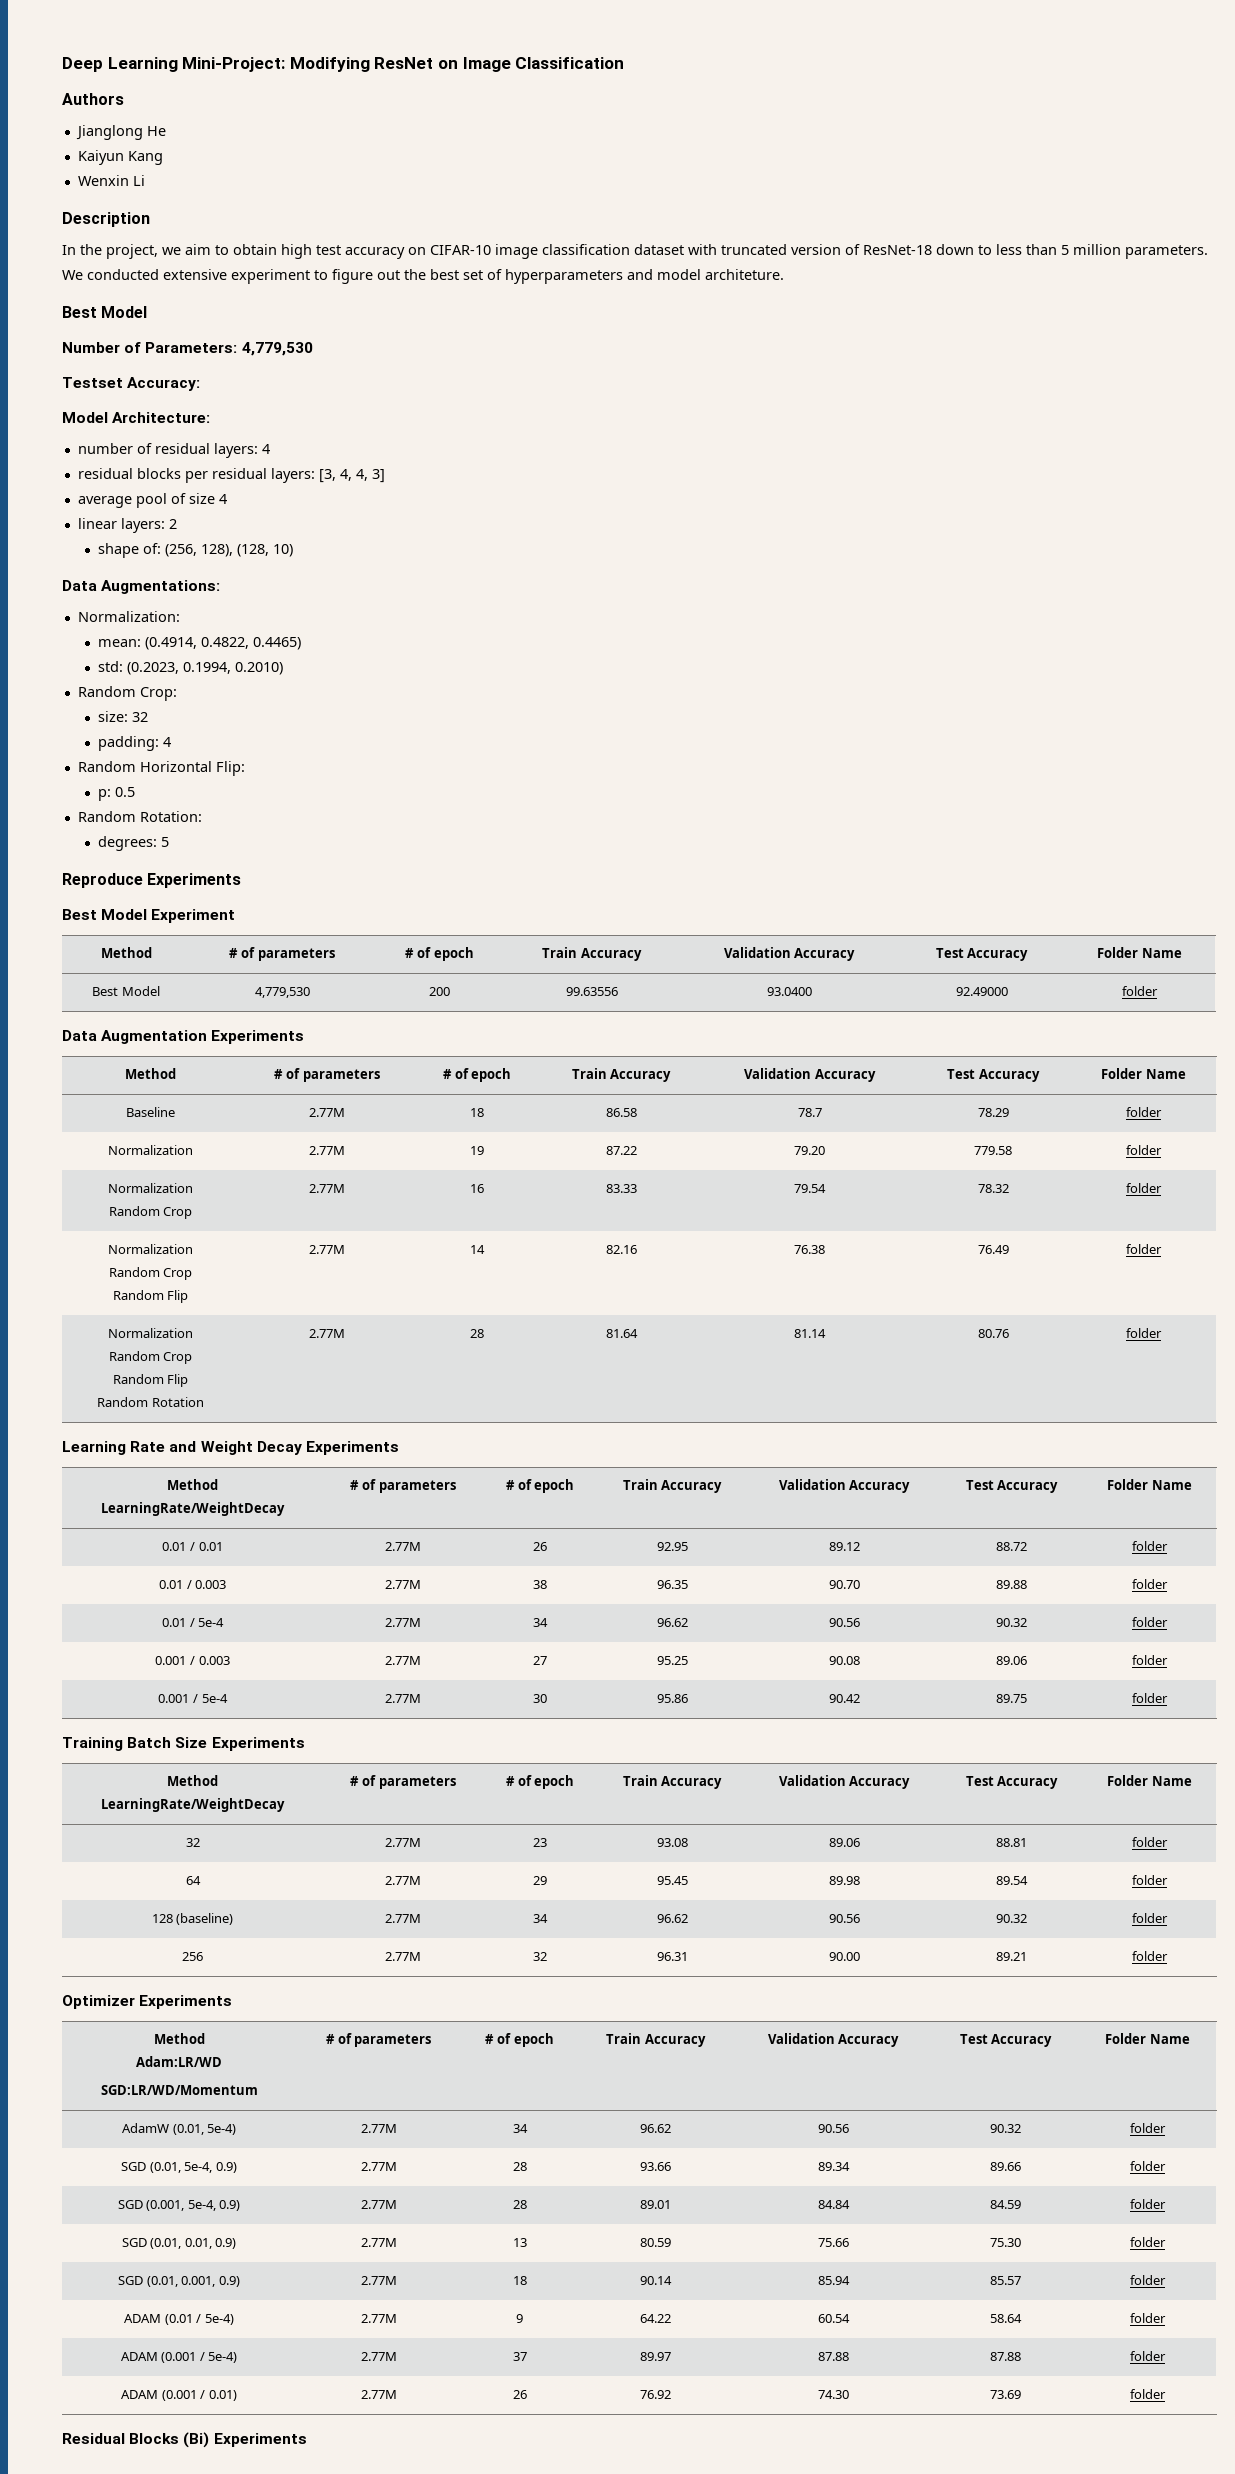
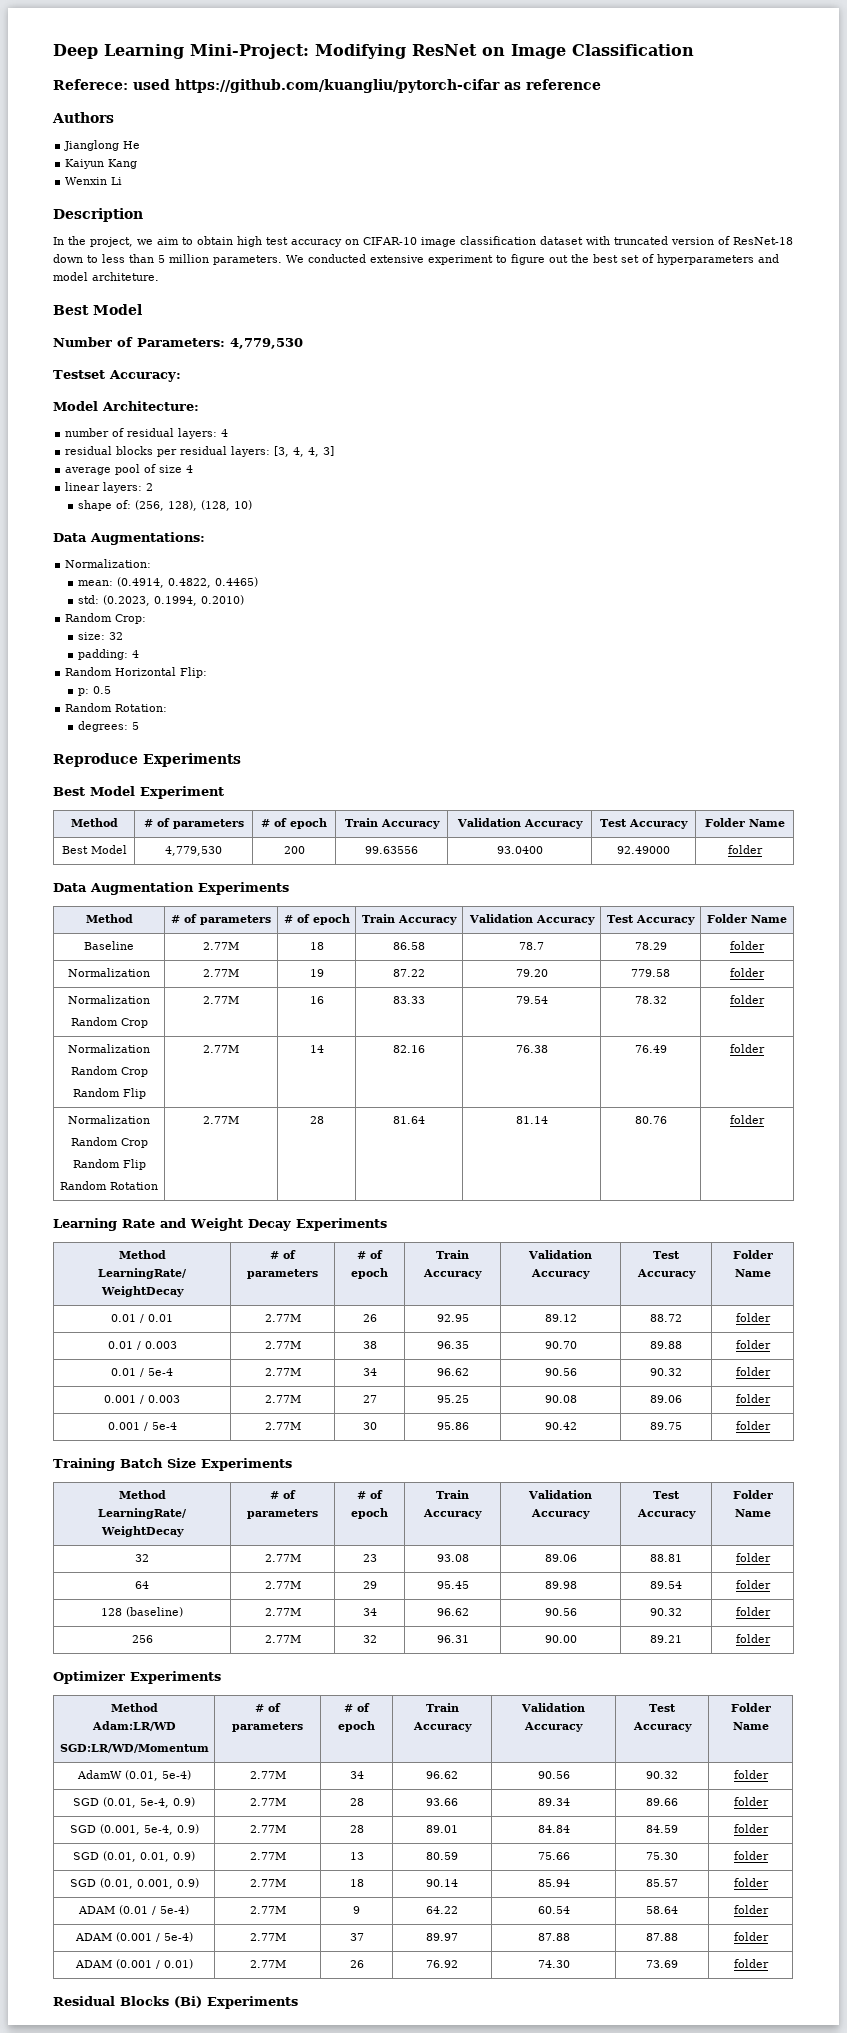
(625, 63) none -> [53,79,601,93] // Referece: used https://github.com/kuangliu/pytorch-cifar as reference

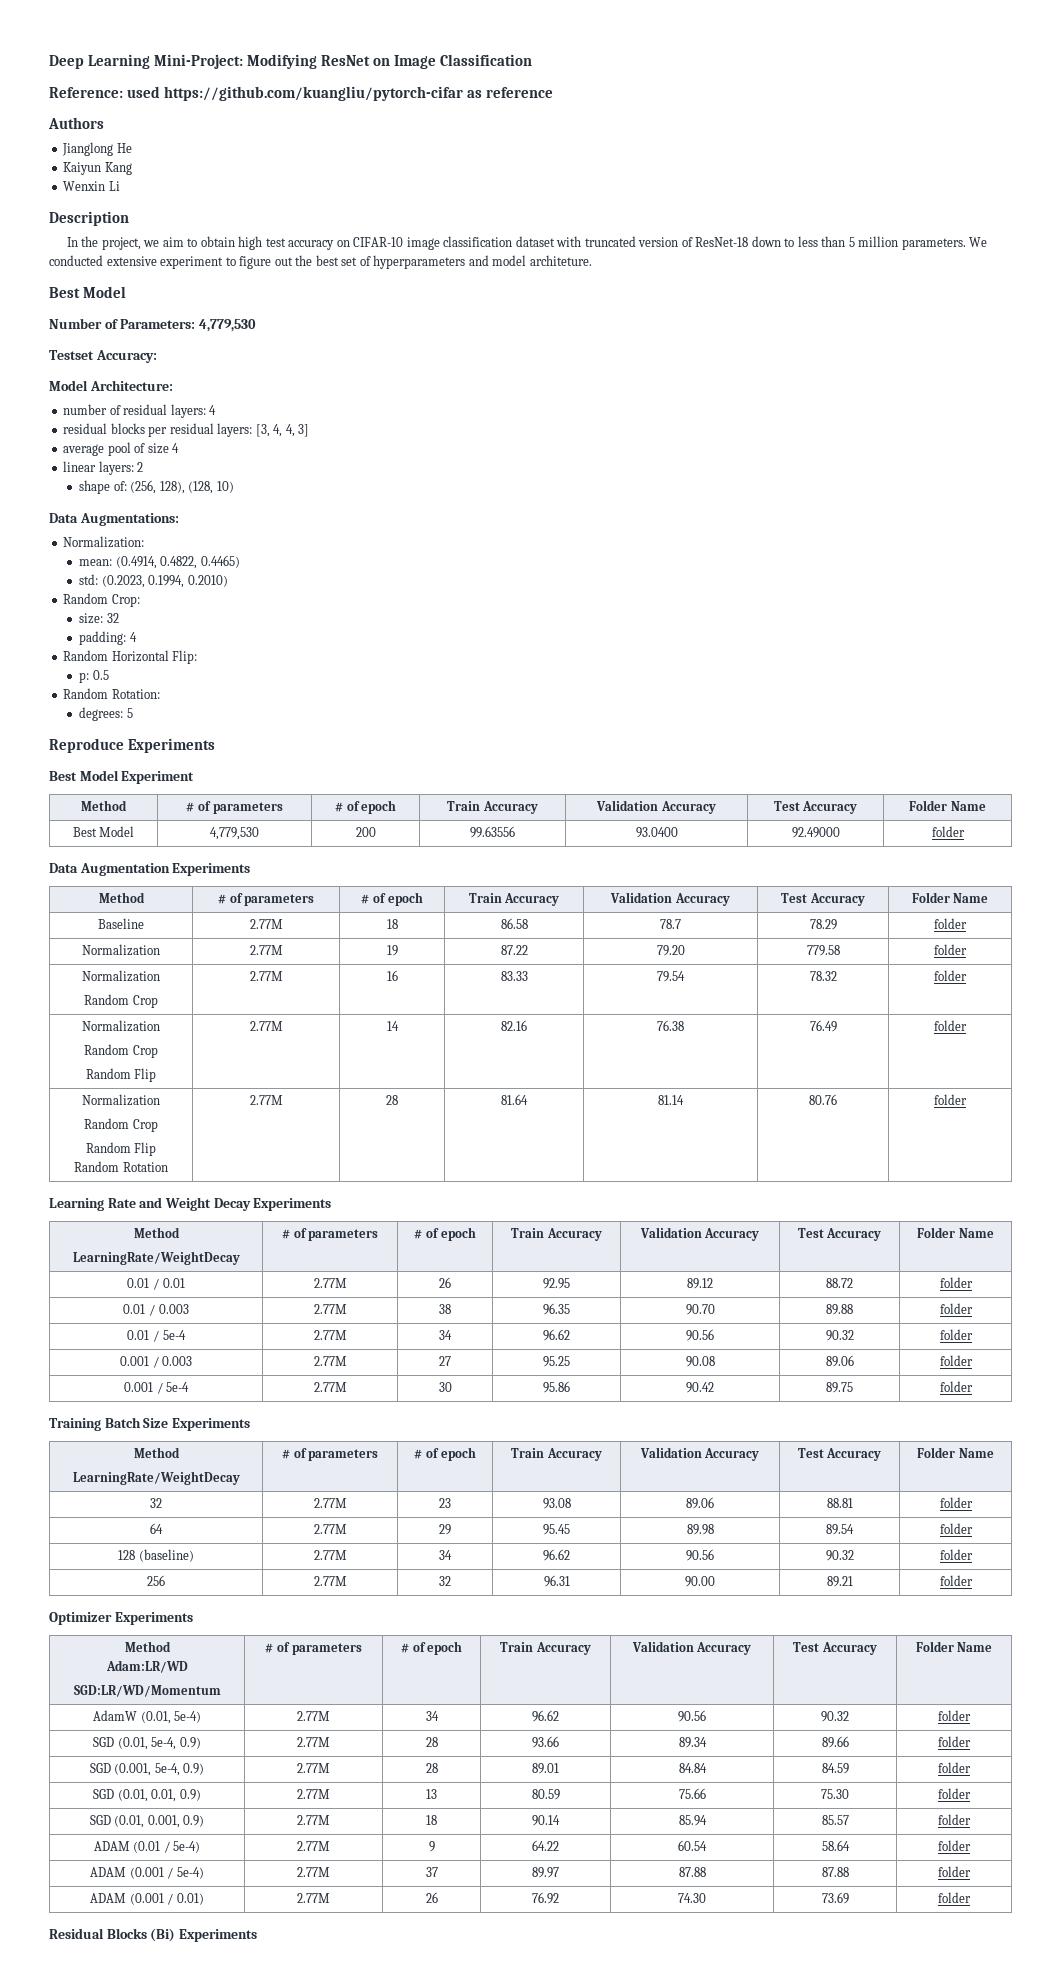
[53,79,128,90] Referece: -> [49,87,123,98] Reference:

